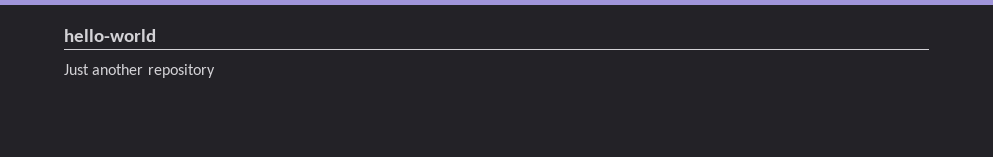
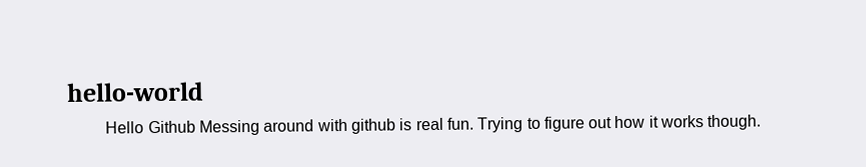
[64,64,215,78] Just another repository -> [105,114,762,136] Hello Github Messing around with github is real fun. Trying to figure out how it works though.

